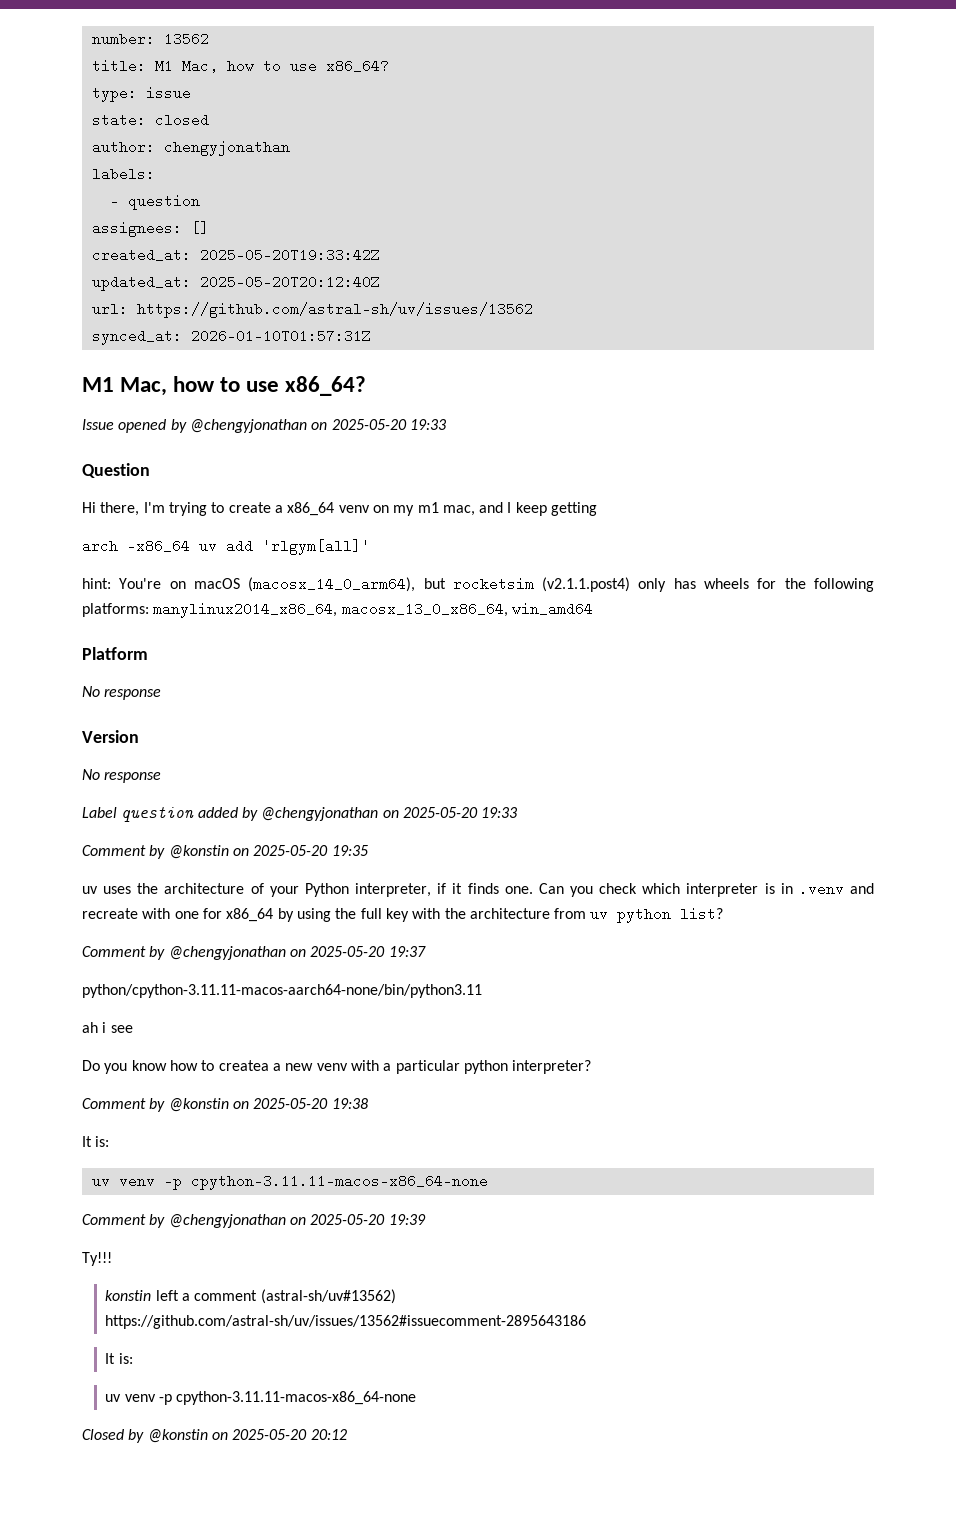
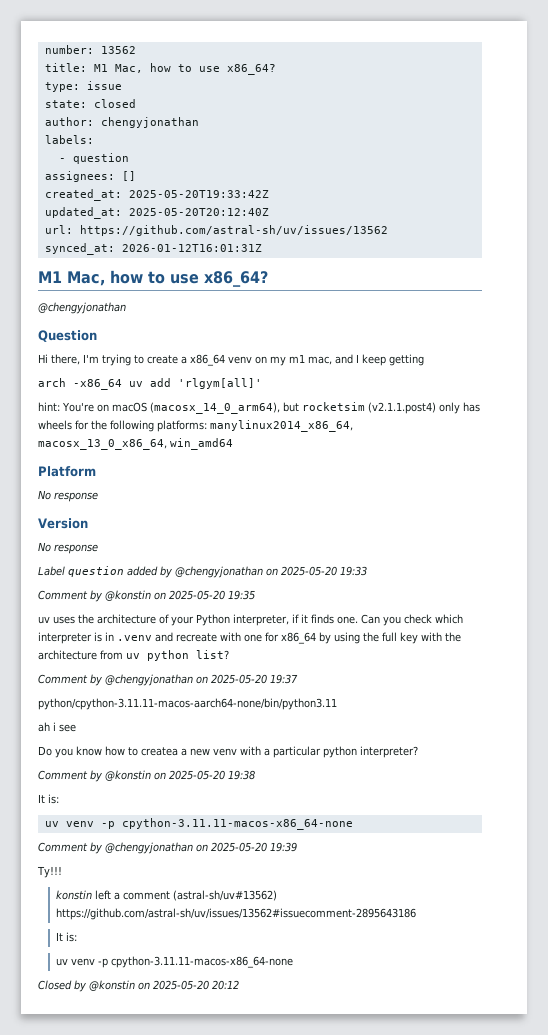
[190,329,371,343] [82,376,367,396] [82,419,446,433] 2026-01-10T01:57:31Z // M1 Mac, how to use x86_64? // Issue opened by @chengyjonathan on 2025-05-20 19:33 -> [121,244,262,252] [38,270,268,287] [38,302,126,314] 2026-01-12T16:01:31Z // M1 Mac, how to use x86_64? // @chengyjonathan

